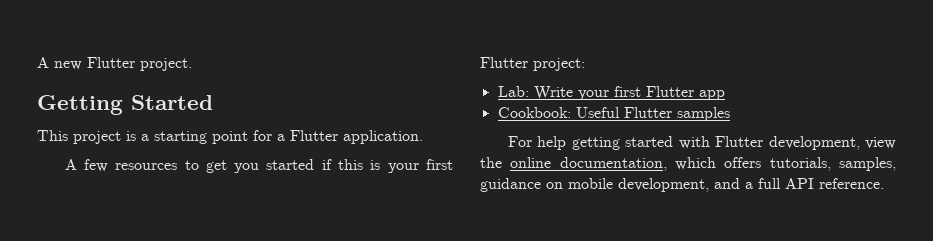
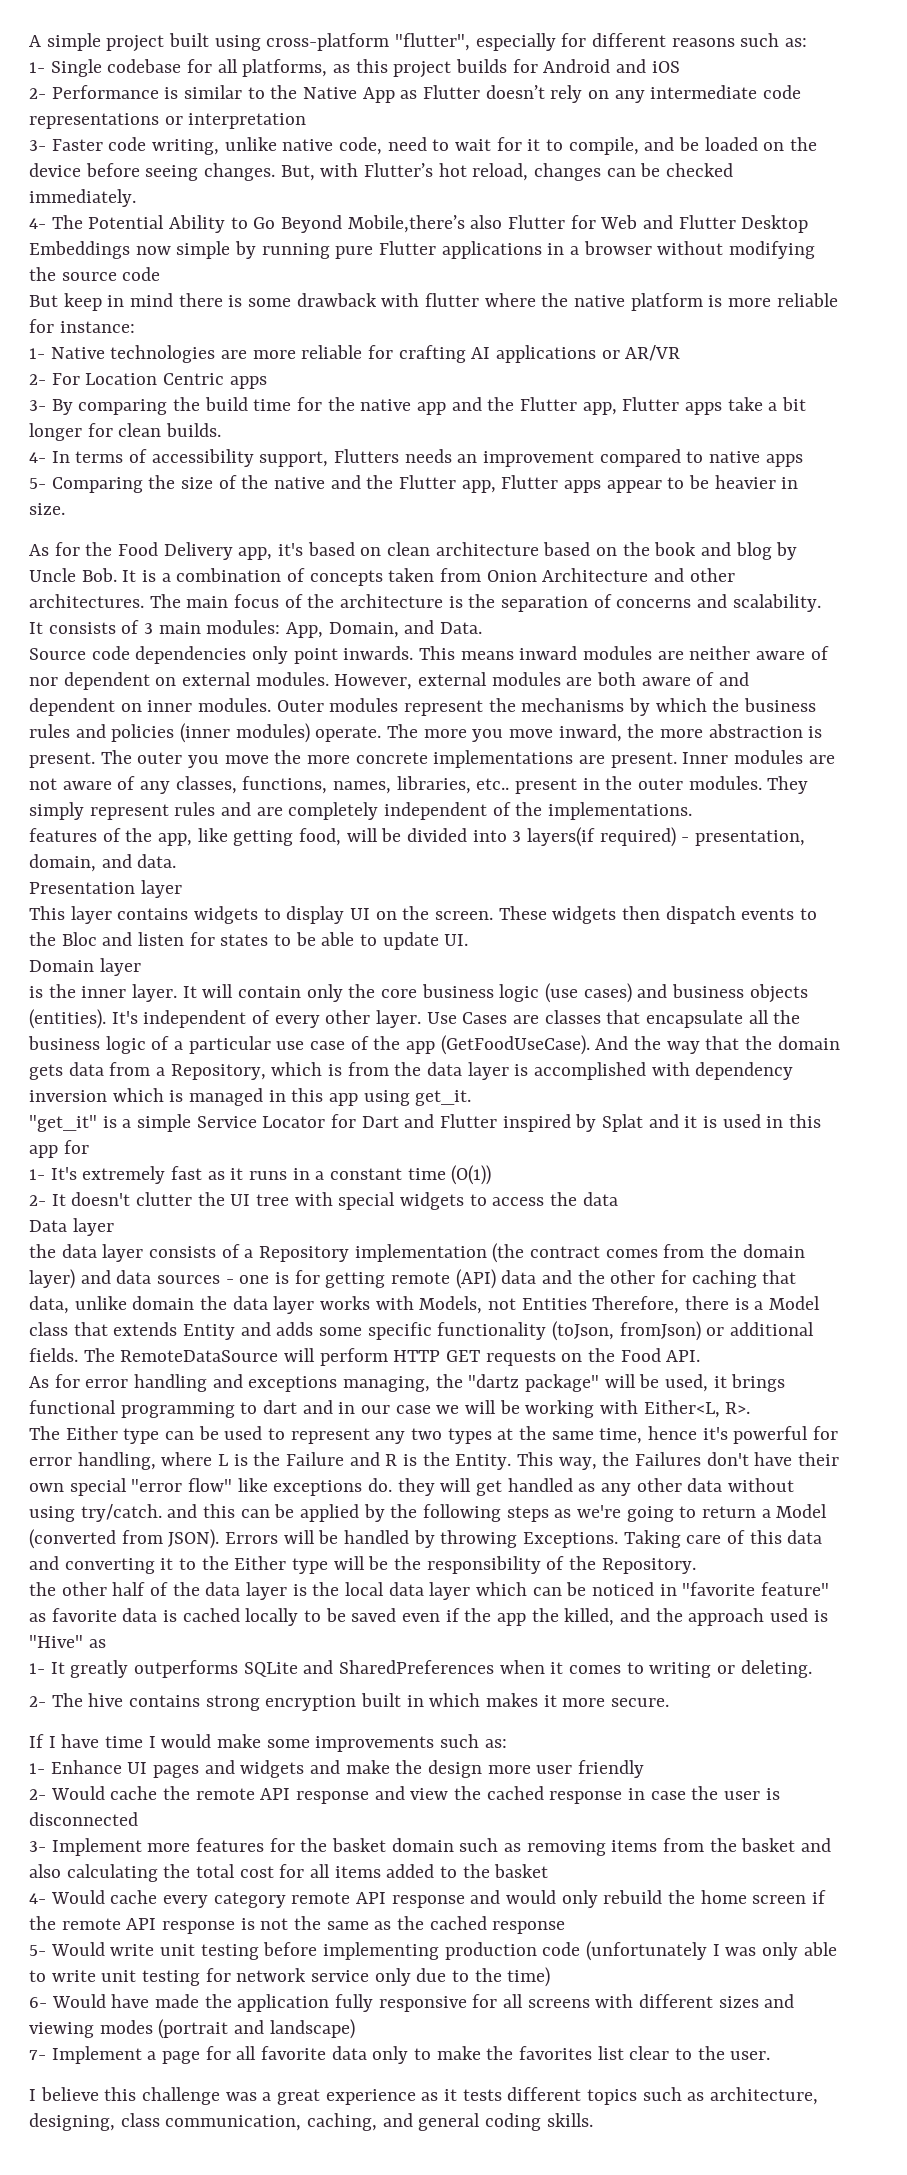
[37,57,192,71] [37,95,213,115] [37,130,423,144] [64,159,453,173] [480,57,585,71] [497,86,725,100] [497,107,730,121] [507,136,896,150] [480,157,896,171] [480,178,884,192] A new Flutter project. // Getting Started // This project is a starting point for a Flutter application. // A few resources to get you started if this is your first Flutter project: // Lab: Write your first Flutter app // Cookbook: Useful Flutter samples // For help getting started with Flutter development, view the online documentation, which offers tutorials, samples, guidance on mobile development, and a full API reference. -> [29,33,808,52] [29,59,680,78] [29,85,802,103] [29,113,307,129] [29,137,818,155] [29,163,734,181] [29,189,136,207] [29,215,809,233] [29,241,816,259] [29,267,161,281] [29,293,838,311] [29,319,135,333] [29,345,681,363] [29,373,267,389] [29,397,807,415] [29,423,222,441] [29,449,803,467] [29,475,799,493] [29,503,65,515] [29,542,798,560] [29,568,735,586] [29,594,821,612] [29,620,483,638] [29,646,829,664] [29,672,750,690] [29,698,817,716] [29,723,823,743] [29,750,835,768] [29,776,809,794] [29,802,693,820] [29,827,806,847] [29,854,177,872] [29,880,182,898] [29,906,818,924] [29,932,469,950] [29,958,141,976] [29,983,808,1003] [29,1009,801,1029] [28,1035,840,1055] [29,1062,794,1080] [29,1088,472,1106] [29,1114,822,1132] [29,1140,89,1158] [29,1165,492,1185] [29,1192,618,1210] [29,1218,114,1236] [29,1243,805,1263] [29,1269,797,1289] [29,1296,821,1314] [29,1321,815,1341] [29,1348,701,1366] [29,1374,786,1392] [29,1400,751,1418] [29,1426,839,1444] [29,1452,840,1470] [29,1478,795,1496] [29,1504,828,1522] [29,1529,823,1549] [29,1556,696,1574] [29,1582,830,1600] [29,1608,828,1626] [29,1635,106,1648] [29,1660,812,1678] [29,1693,670,1711] [29,1734,507,1752] [29,1760,645,1778] [29,1786,780,1804] [29,1812,138,1826] [29,1838,832,1856] [29,1864,549,1882] [29,1890,827,1908] [29,1916,566,1934] [29,1941,837,1961] [29,1967,551,1987] [29,1994,795,2012] [29,2019,355,2039] [29,2046,771,2064] [29,2087,819,2105] [29,2113,593,2131] A simple project built using cross-platform "flutter", especially for different reasons such as: // 1- Single codebase for all platforms, as this project builds for Android and iOS // 2- Performance is similar to the Native App as Flutter doesn’t rely on any intermediate code representations or interpretation // 3- Faster code writing, unlike native code, need to wait for it to compile, and be loaded on the device before seeing changes. But, with Flutter’s hot reload, changes can be checked immediately. // 4- The Potential Ability to Go Beyond Mobile,there’s also Flutter for Web and Flutter Desktop Embeddings now simple by running pure Flutter applications in a browser without modifying the source code // But keep in mind there is some drawback with flutter where the native platform is more reliable for instance: // 1- Native technologies are more reliable for crafting AI applications or AR/VR // 2- For Location Centric apps // 3- By comparing the build time for the native app and the Flutter app, Flutter apps take a bit longer for clean builds. // 4- In terms of accessibility support, Flutters needs an improvement compared to native apps // 5- Comparing the size of the native and the Flutter app, Flutter apps appear to be heavier in size. // As for the Food Delivery app, it's based on clean architecture based on the book and blog by Uncle Bob. It is a combination of concepts taken from Onion Architecture and other architectures. The main focus of the architecture is the separation of concerns and scalability. It consists of 3 main modules: App, Domain, and Data. // Source code dependencies only point inwards. This means inward modules are neither aware of nor dependent on external modules. However, external modules are both aware of and dependent on inner modules. Outer modules represent the mechanisms by which the business rules and policies (inner modules) operate. The more you move inward, the more abstraction is present. The outer you move the more concrete implementations are present. Inner modules are not aware of any classes, functions, names, libraries, etc.. present in the outer modules. They simply represent rules and are completely independent of the implementations. // features of the app, like getting food, will be divided into 3 layers(if required) - presentation, domain, and data. // Presentation layer // This layer contains widgets to display UI on the screen. These widgets then dispatch events to the Bloc and listen for states to be able to update UI. // Domain layer // is the inner layer. It will contain only the core business logic (use cases) and business objects (entities). It's independent of every other layer. Use Cases are classes that encapsulate all the business logic of a particular use case of the app (GetFoodUseCase). And the way that the domain gets data from a Repository, which is from the data layer is accomplished with dependency inversion which is managed in this app using get_it. // "get_it" is a simple Service Locator for Dart and Flutter inspired by Splat and it is used in this app for // 1- It's extremely fast as it runs in a constant time (O(1)) // 2- It doesn't clutter the UI tree with special widgets to access the data // Data layer // the data layer consists of a Repository implementation (the contract comes from the domain layer) and data sources - one is for getting remote (API) data and the other for caching that data, unlike domain the data layer works with Models, not Entities Therefore, there is a Model class that extends Entity and adds some specific functionality (toJson, fromJson) or additional fields. The RemoteDataSource will perform HTTP GET requests on the Food API. // As for error handling and exceptions managing, the "dartz package" will be used, it brings functional programming to dart and in our case we will be working with Either<L, R>. // The Either type can be used to represent any two types at the same time, hence it's powerful for error handling, where L is the Failure and R is the Entity. This way, the Failures don't have their own special "error flow" like exceptions do. they will get handled as any other data without using try/catch. and this can be applied by the following steps as we're going to return a Model (converted from JSON). Errors will be handled by throwing Exceptions. Taking care of this data and converting it to the Either type will be the responsibility of the Repository. // the other half of the data layer is the local data layer which can be noticed in "favorite feature" as favorite data is cached locally to be saved even if the app the killed, and the approach used is "Hive" as // 1- It greatly outperforms SQLite and SharedPreferences when it comes to writing or deleting. // 2- The hive contains strong encryption built in which makes it more secure. // If I have time I would make some improvements such as: // 1- Enhance UI pages and widgets and make the design more user friendly // 2- Would cache the remote API response and view the cached response in case the user is disconnected // 3- Implement more features for the basket domain such as removing items from the basket and also calculating the total cost for all items added to the basket // 4- Would cache every category remote API response and would only rebuild the home screen if the remote API response is not the same as the cached response // 5- Would write unit testing before implementing production code (unfortunately I was only able to write unit testing for network service only due to the time) // 6- Would have made the application fully responsive for all screens with different sizes and viewing modes (portrait and landscape) // 7- Implement a page for all favorite data only to make the favorites list clear to the user. // I believe this challenge was a great experience as it tests different topics such as architecture, designing, class communication, caching, and general coding skills.

